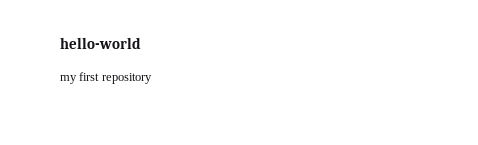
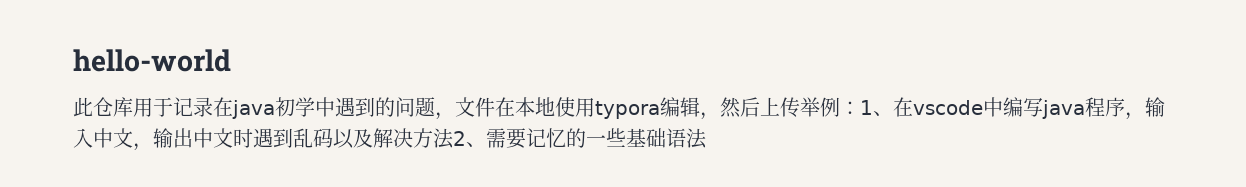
[60,72,152,84] my first repository -> [73,97,1165,120] [73,128,707,151] 此仓库用于记录在java初学中遇到的问题，文件在本地使用typora编辑，然后上传举例：1、在vscode中编写java程序，输入中文，输出中文时遇到乱码以及解决方法2、需要记忆的一些基础语法

